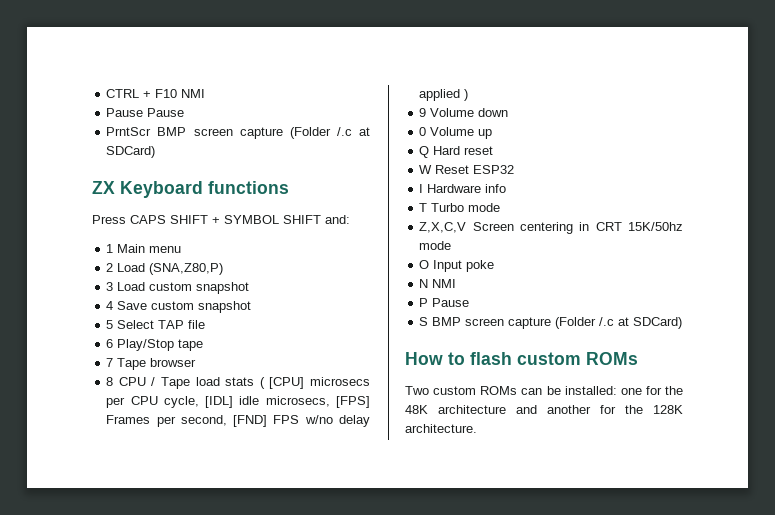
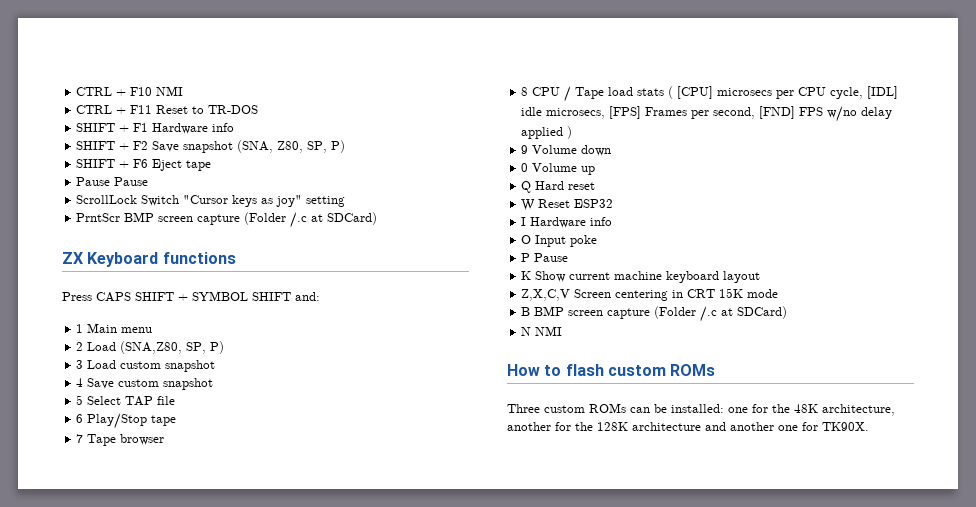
[106,108,185,117] Pause Pause -> [76,105,259,114] [76,123,235,134] [76,140,346,153] [76,159,212,171] [76,177,149,186] [76,195,346,207] CTRL + F11 Reset to TR-DOS // SHIFT + F1 Hardware info // SHIFT + F2 Save snapshot (SNA, Z80, SP, P) // SHIFT + F6 Eject tape // Pause Pause // ScrollLock Switch "Cursor keys as joy" setting
[149,263,224,275] (SNA,Z80,P) -> [120,341,225,354] (SNA,Z80, SP, P)
[419,203,501,212] T Turbo mode -> [521,235,598,247] [521,253,569,262] [521,271,761,283] O Input poke // P Pause // K Show current machine keyboard layout
[628,222,683,231] [419,241,452,250] [419,260,495,272] [419,279,457,288] [419,298,470,307] [419,317,683,329] 15K/50hz mode // O Input poke // N NMI // P Pause // S BMP screen capture (Folder /.c at SDCard) -> [719,288,779,298] [521,306,788,322] [521,326,563,336] 15K mode // B BMP screen capture (Folder /.c at SDCard) // N NMI
[405,386,429,395] Two -> [507,404,540,413] Three
[438,405,537,414] architecture and -> [822,404,895,416] architecture,
[405,424,477,433] architecture. -> [632,422,869,431] architecture and another one for TK90X.

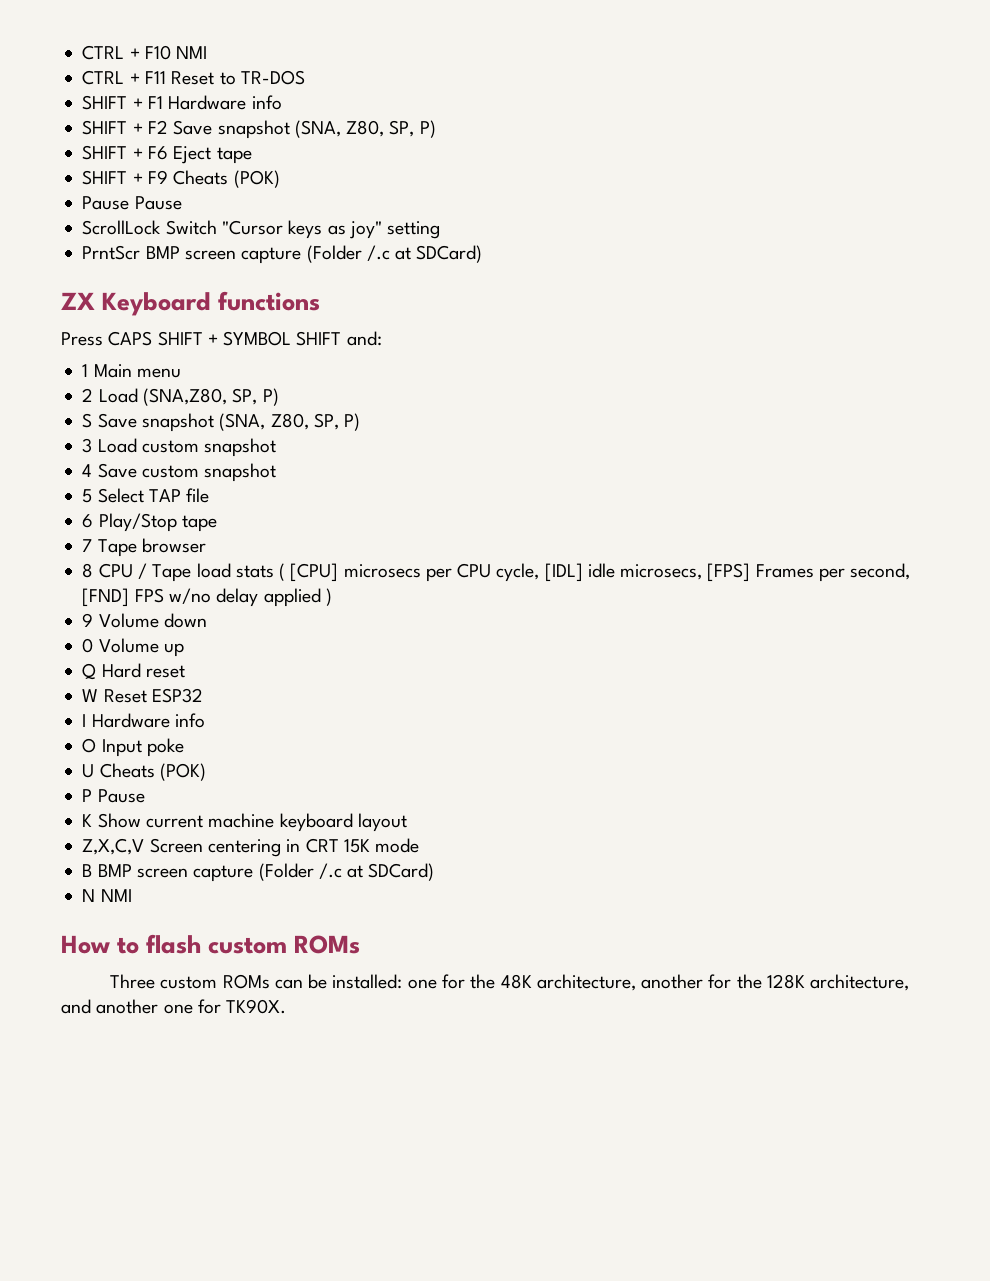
(212, 165) none -> [82,170,280,188] // SHIFT + F9 Cheats (POK)
(225, 347) none -> [82,413,361,432] // S Save snapshot (SNA, Z80, SP, P)
(598, 241) none -> [82,763,206,781] // U Cheats (POK)
[632,422,701,431] architecture -> [810,974,910,991] architecture,

